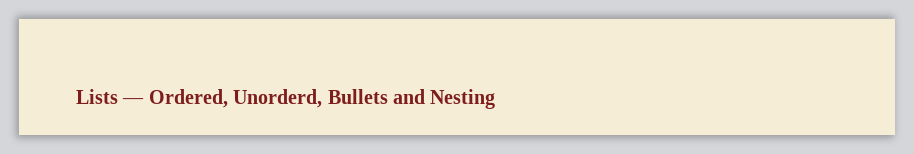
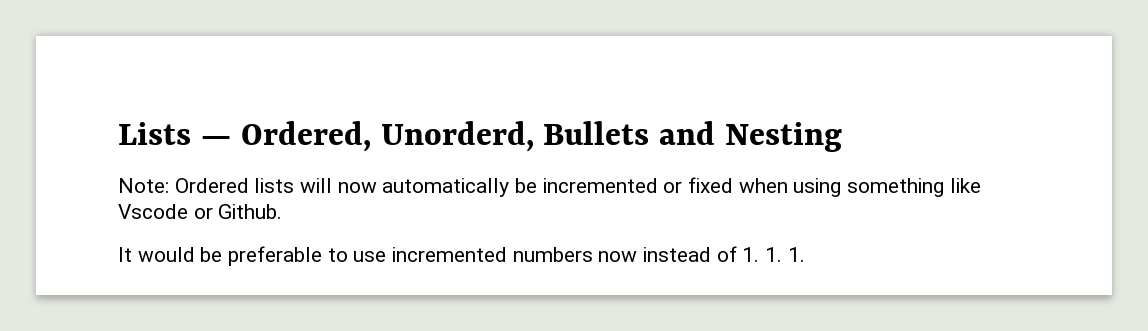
(496, 99) none -> [118,177,981,197] [118,204,283,219] [118,246,805,266] // Note: Ordered lists will now automatically be incremented or fixed when using something like Vscode or Github. // It would be preferable to use incremented numbers now instead of 1. 1. 1.

